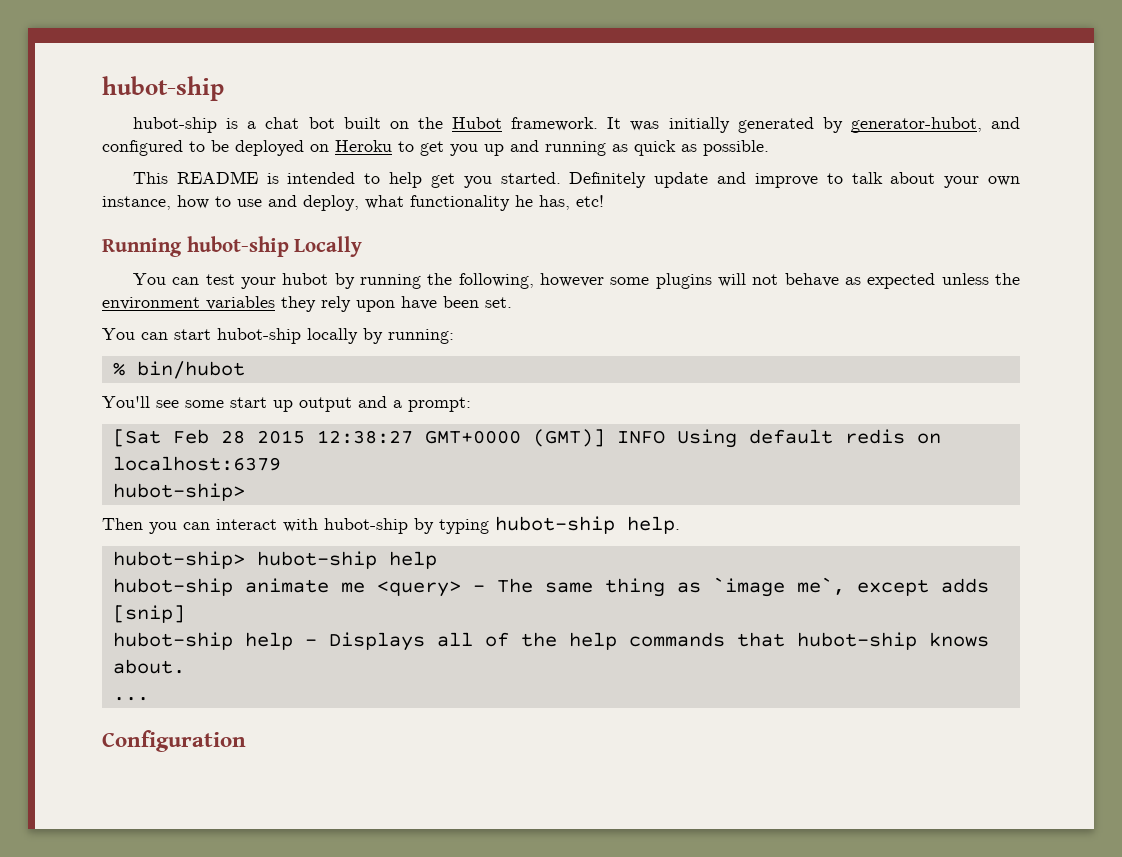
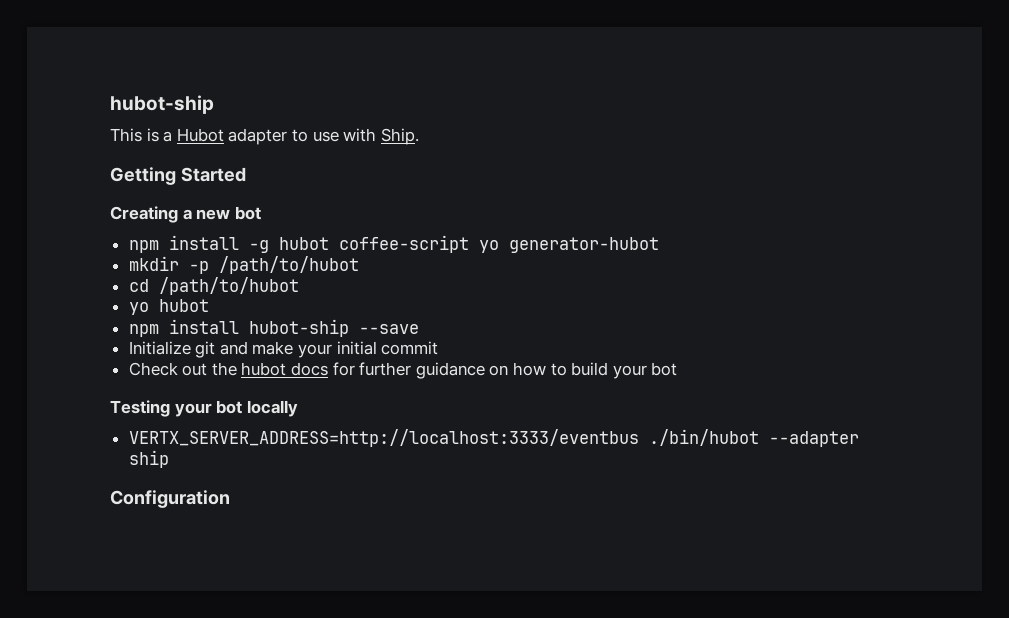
[133,117,218,133] hubot-ship -> [110,128,142,142] This
[265,117,1021,133] [102,140,769,156] [133,171,1020,188] [102,195,604,211] [102,236,363,257] [133,273,1020,289] [102,296,512,312] [102,328,454,344] [112,361,245,379] [102,396,471,412] [112,429,941,448] [112,456,281,471] [112,483,245,501] [102,516,680,534] [112,551,437,569] [112,577,989,597] [112,605,185,623] [112,632,989,651] [112,659,185,674] [112,697,149,701] chat bot built on the Hubot framework. It was initially generated by generator-hubot, and configured to be deployed on Heroku to get you up and running as quick as possible. // This README is intended to help get you started. Definitely update and improve to talk about your own instance, how to use and deploy, what functionality he has, etc! // Running hubot-ship Locally // You can test your hubot by running the following, however some plugins will not behave as expected unless the environment variables they rely upon have been set. // You can start hubot-ship locally by running: // % bin/hubot // You'll see some start up output and a prompt: // [Sat Feb 28 2015 12:38:27 GMT+0000 (GMT)] INFO Using default redis on localhost:6379 // hubot-ship> // Then you can interact with hubot-ship by typing hubot-ship help. // hubot-ship> hubot-ship help // hubot-ship animate me <query> - The same thing as `image me`, except adds [snip] // hubot-ship help - Displays all of the help commands that hubot-ship knows about. // ... -> [176,128,419,145] [110,167,246,185] [110,206,261,223] [128,235,659,253] [128,256,359,274] [128,277,299,295] [128,299,209,315] [128,319,419,337] [128,341,439,358] [128,362,678,379] [110,400,298,417] [128,429,859,447] [128,450,169,468] Hubot adapter to use with Ship. // Getting Started // Creating a new bot // npm install -g hubot coffee-script yo generator-hubot // mkdir -p /path/to/hubot // cd /path/to/hubot // yo hubot // npm install hubot-ship --save // Initialize git and make your initial commit // Check out the hubot docs for further guidance on how to build your bot // Testing your bot locally // VERTX_SERVER_ADDRESS=http://localhost:3333/eventbus ./bin/hubot --adapter ship

